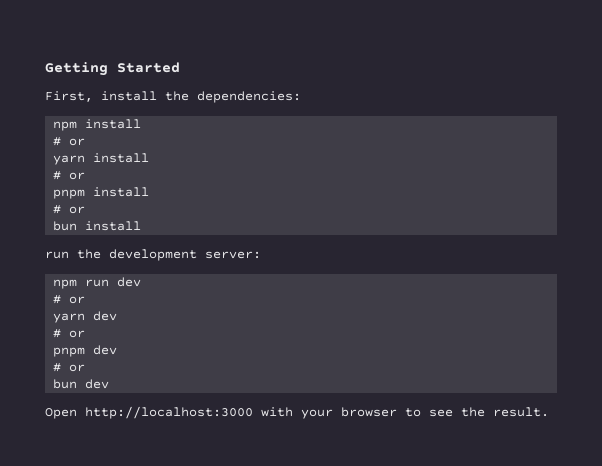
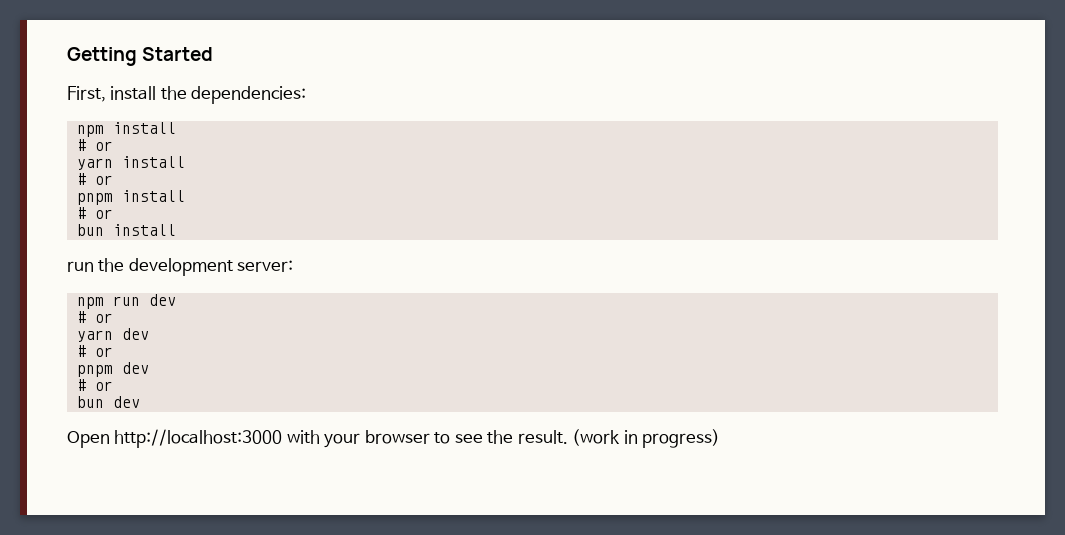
(549, 412) none -> [572,429,721,448] (work in progress)

